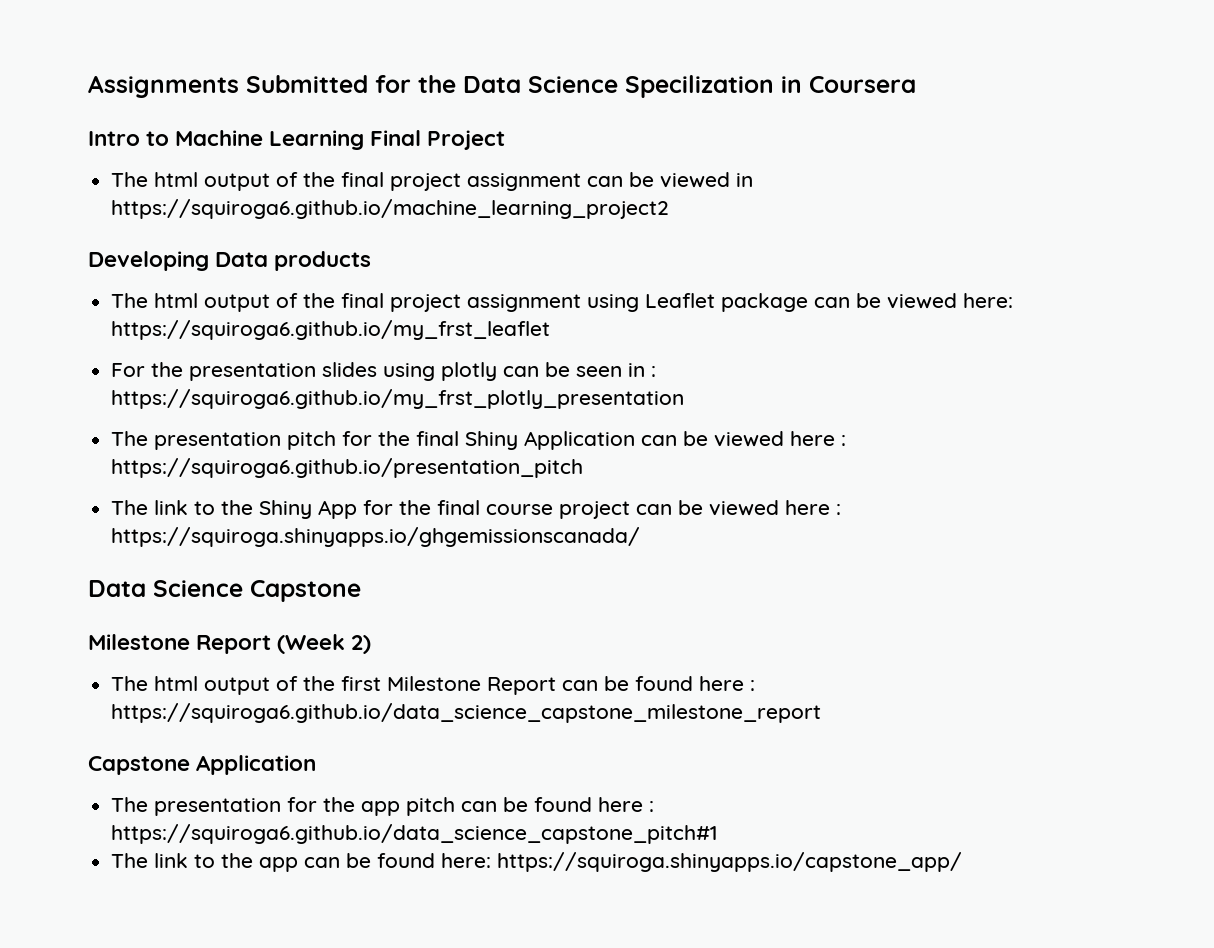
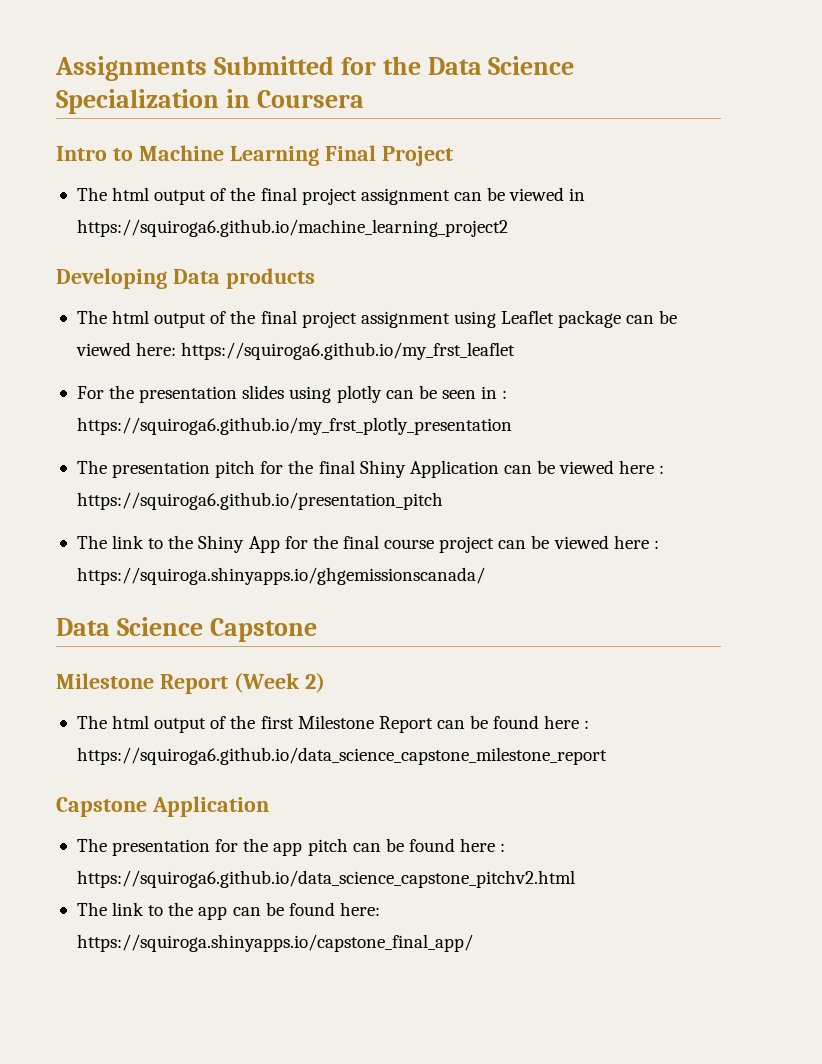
[625,75,774,98] Specilization -> [56,89,219,114] Specialization
[111,824,718,844] https://squiroga6.github.io/data_science_capstone_pitch#1 -> [76,870,575,888] https://squiroga6.github.io/data_science_capstone_pitchv2.html
[497,852,963,872] https://squiroga.shinyapps.io/capstone_app/ -> [76,934,473,952] https://squiroga.shinyapps.io/capstone_final_app/

